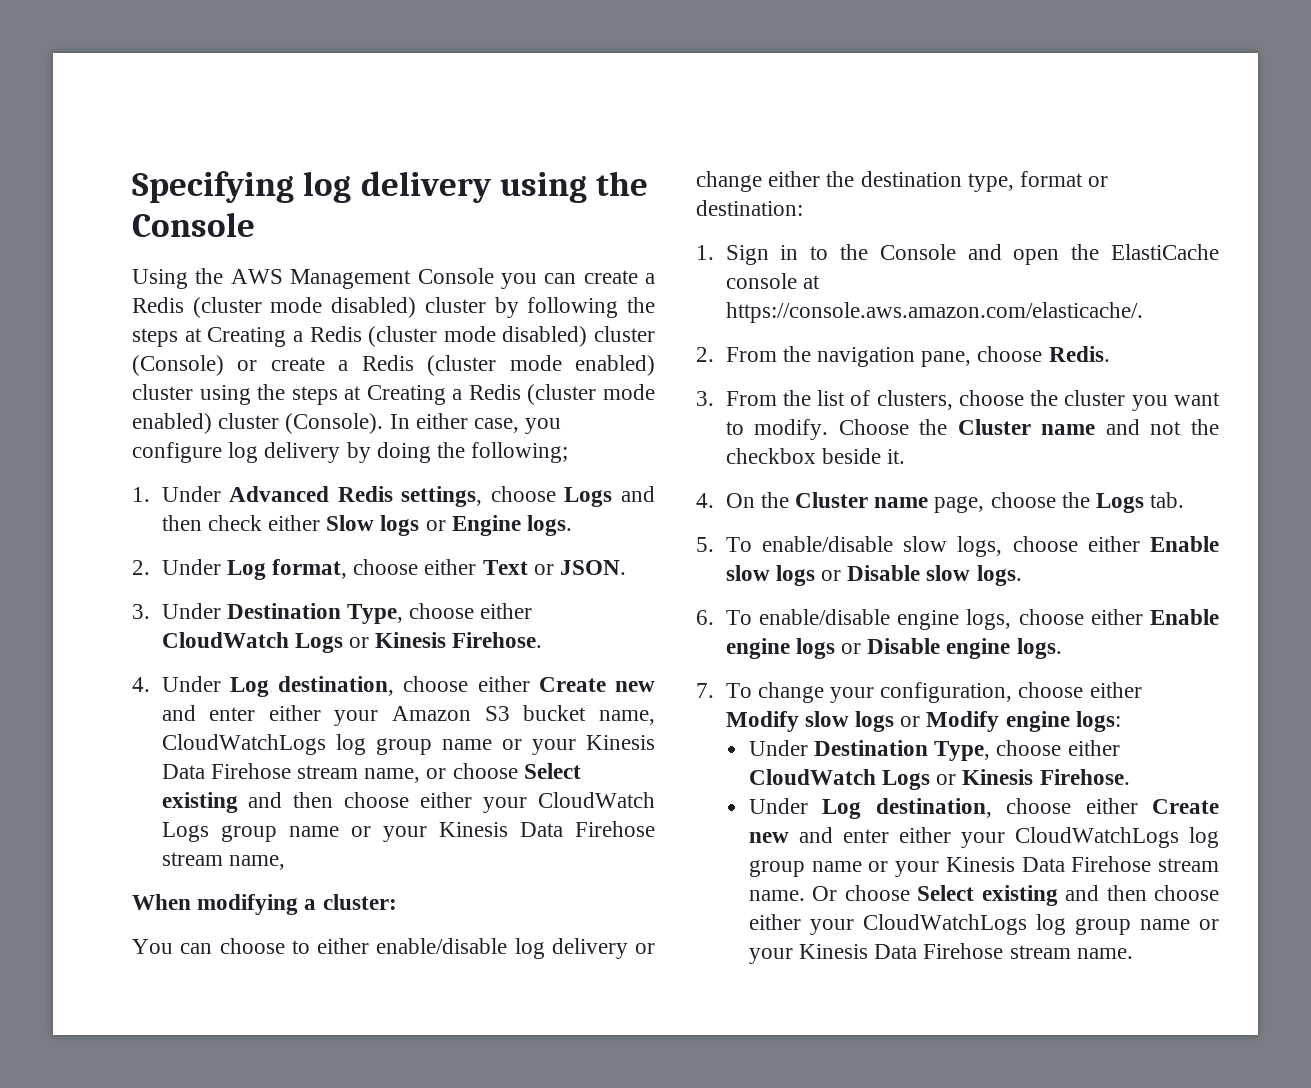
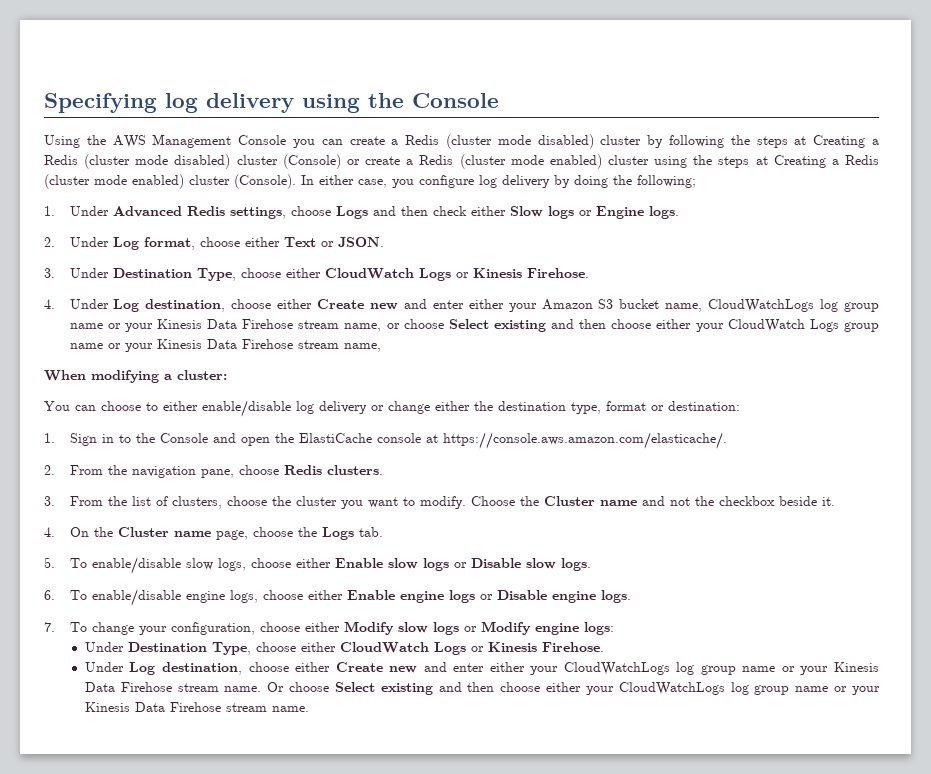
[1048,346,1110,362] Redis. -> [283,465,383,475] Redis clusters.

